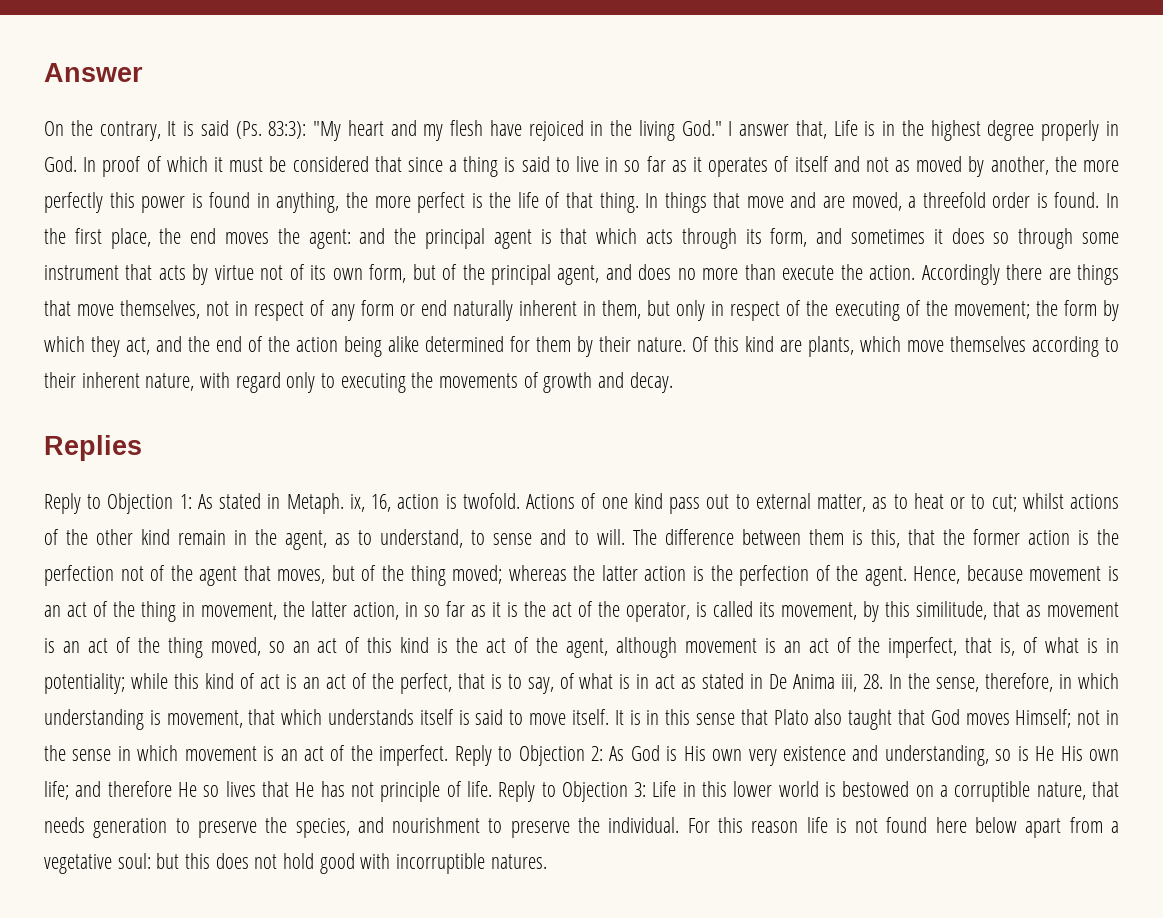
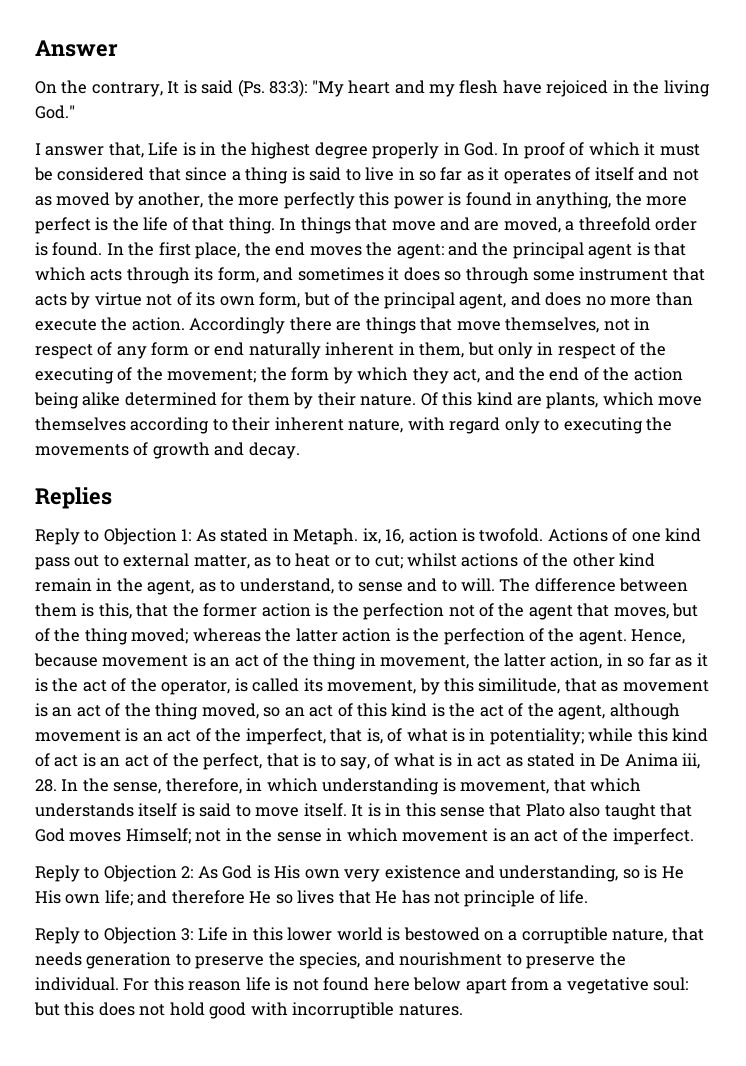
(722, 128) none -> (75, 112) //
(449, 755) none -> (694, 836) //
(492, 789) none -> (589, 897) //

